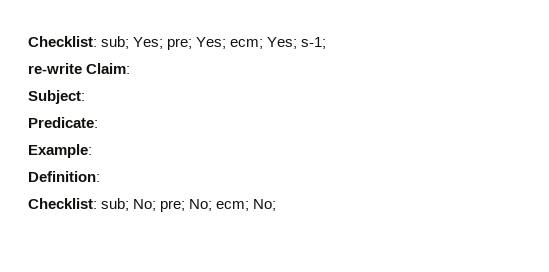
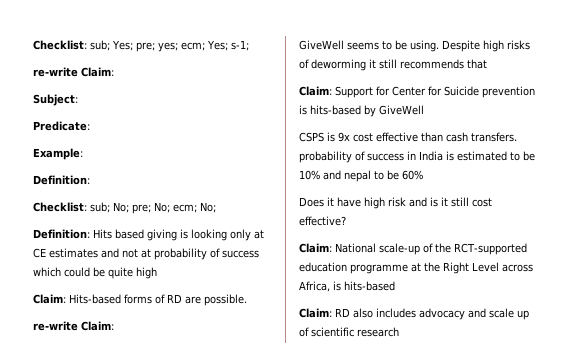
[196,37,227,49] Yes; -> [157,42,178,52] yes;
(277, 205) none -> [33,229,264,241] [33,248,259,260] [33,267,157,279] [33,294,247,306] [33,321,114,331] [299,40,530,52] [299,59,487,71] [299,86,535,98] [299,105,424,117] [299,132,517,142] [299,151,535,163] [299,170,423,182] [299,197,492,209] [299,216,346,226] [299,243,527,255] [299,262,533,274] [299,281,395,292] [299,308,529,320] [299,327,399,337] // Definition: Hits based giving is looking only at CE estimates and not at probability of success which could be quite high // Claim: Hits-based forms of RD are possible. // re-write Claim: // GiveWell seems to be using. Despite high risks of deworming it still recommends that // Claim: Support for Center for Suicide prevention is hits-based by GiveWell // CSPS is 9x cost effective than cash transfers. probability of success in India is estimated to be 10% and nepal to be 60% // Does it have high risk and is it still cost effective? // Claim: National scale-up of the RCT-supported education programme at the Right Level across Africa, is hits-based // Claim: RD also includes advocacy and scale up of scientific research

